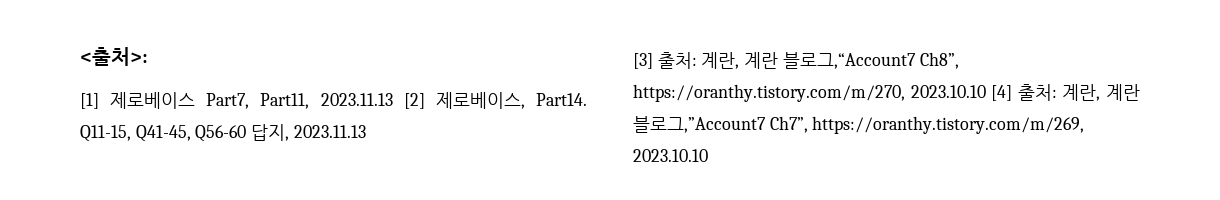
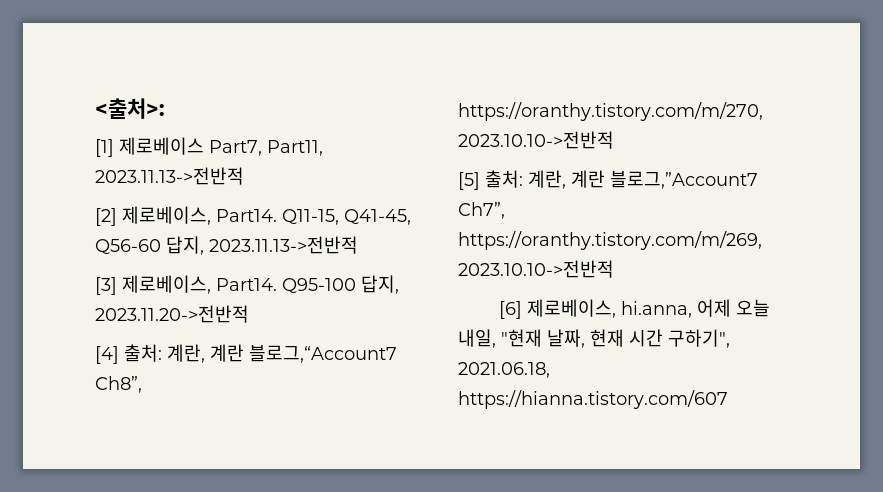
[320,93,393,106] 2023.11.13 -> [95,167,244,185] 2023.11.13->전반적 //
[293,125,366,138] 2023.11.13 -> [209,236,358,254] 2023.11.13->전반적
(653, 61) none -> [122,275,399,294] [95,305,249,323] [95,346,119,364] 제로베이스, Part14. Q95-100 답지, 2023.11.20->전반적 // [4]
[910,85,1013,101] 2023.10.10 [4] -> [458,131,614,149] [458,172,480,190] 2023.10.10->전반적 // [5]
[633,149,708,162] 2023.10.10 -> [458,260,614,278] [498,299,770,319] [458,329,730,348] [458,362,550,378] [458,390,728,409] 2023.10.10->전반적 // [6] 제로베이스, hi.anna, 어제 오늘 내일, "현재 날짜, 현재 시간 구하기", 2021.06.18, https://hianna.tistory.com/607

